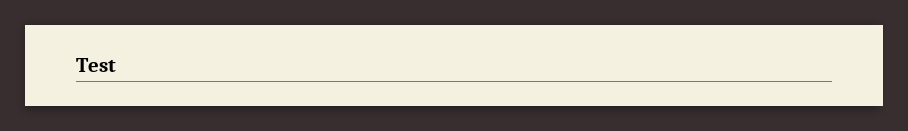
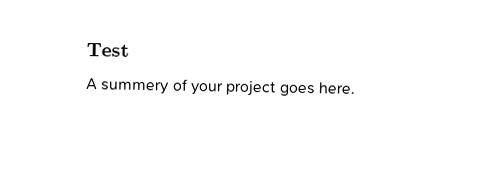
(116, 65) none -> [85,78,356,97] // A summery of your project goes here.

